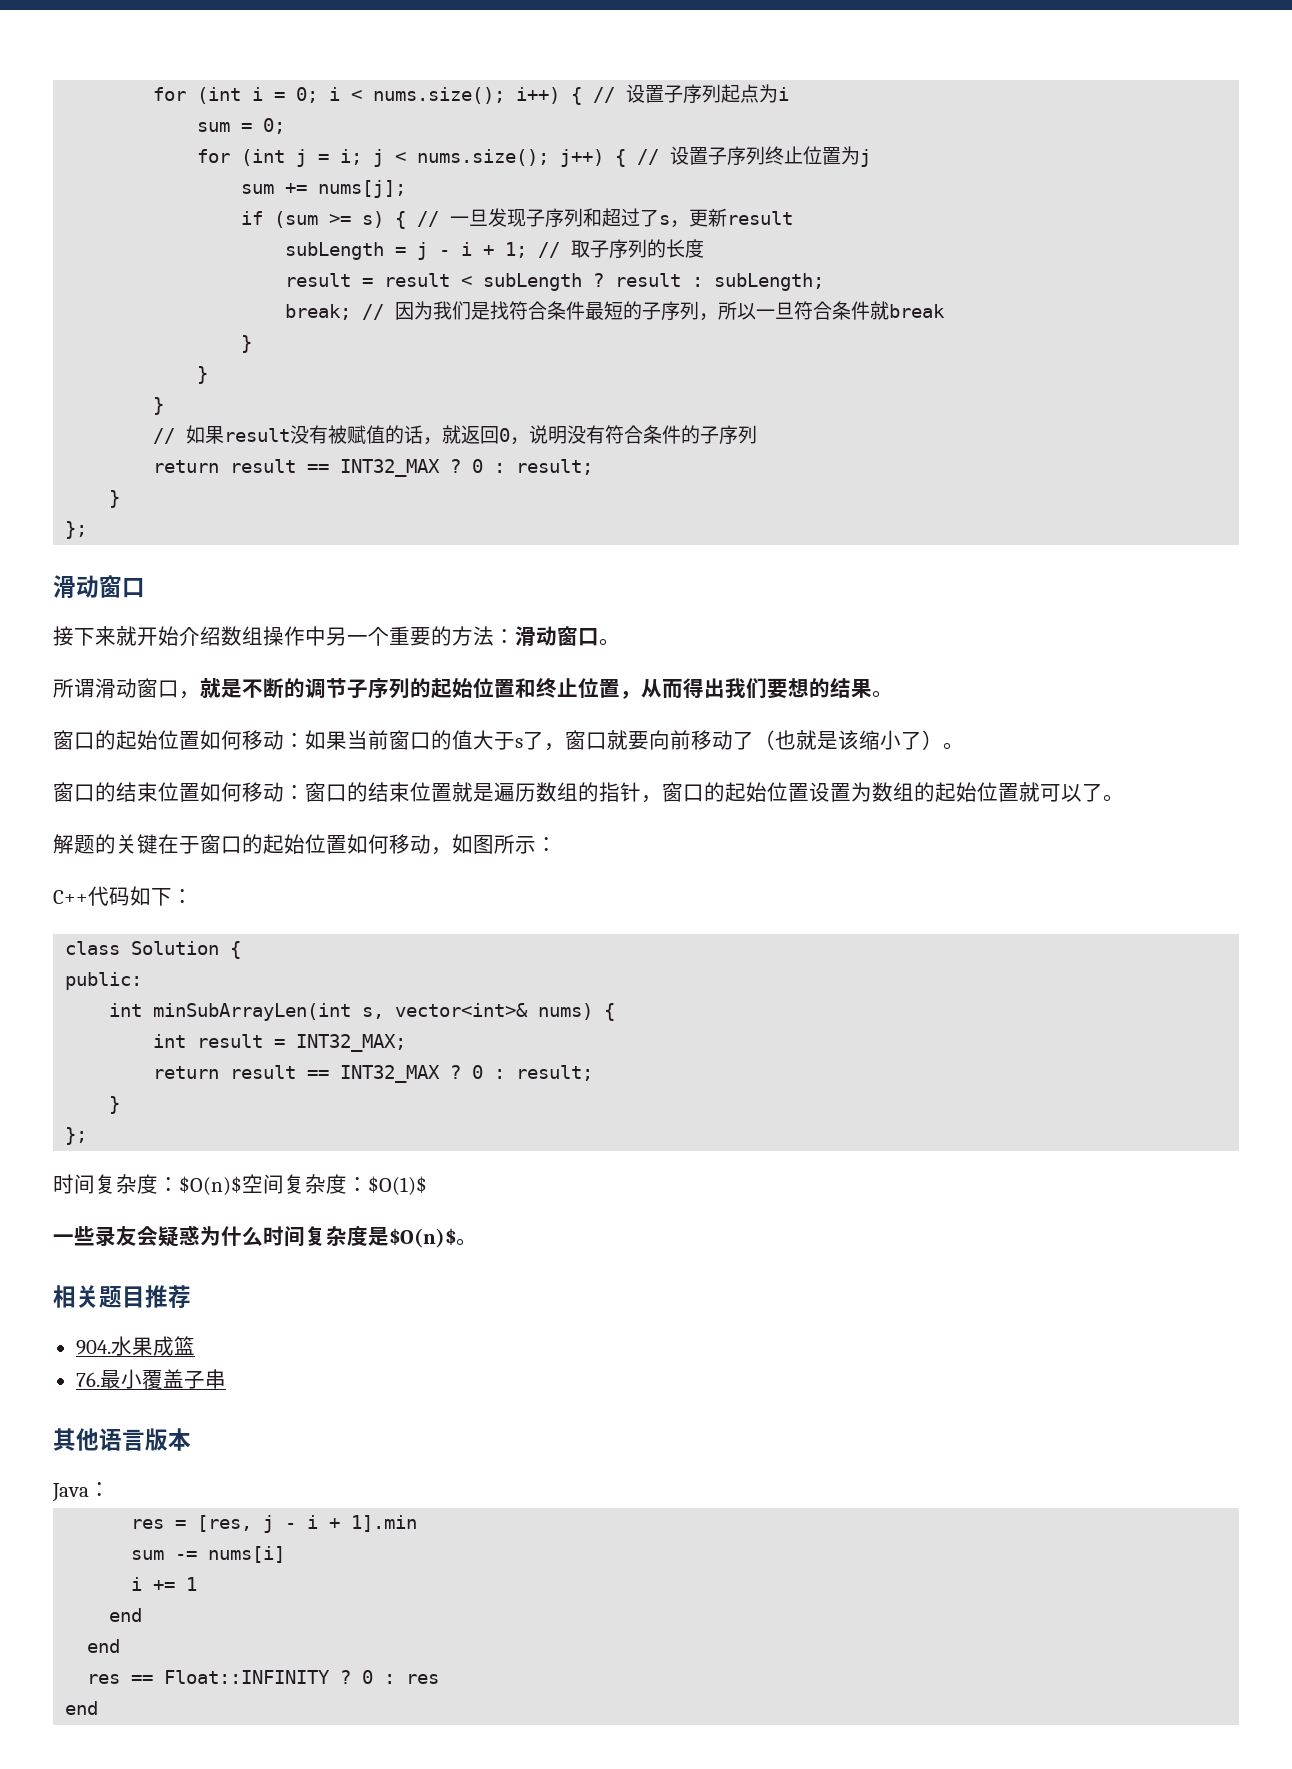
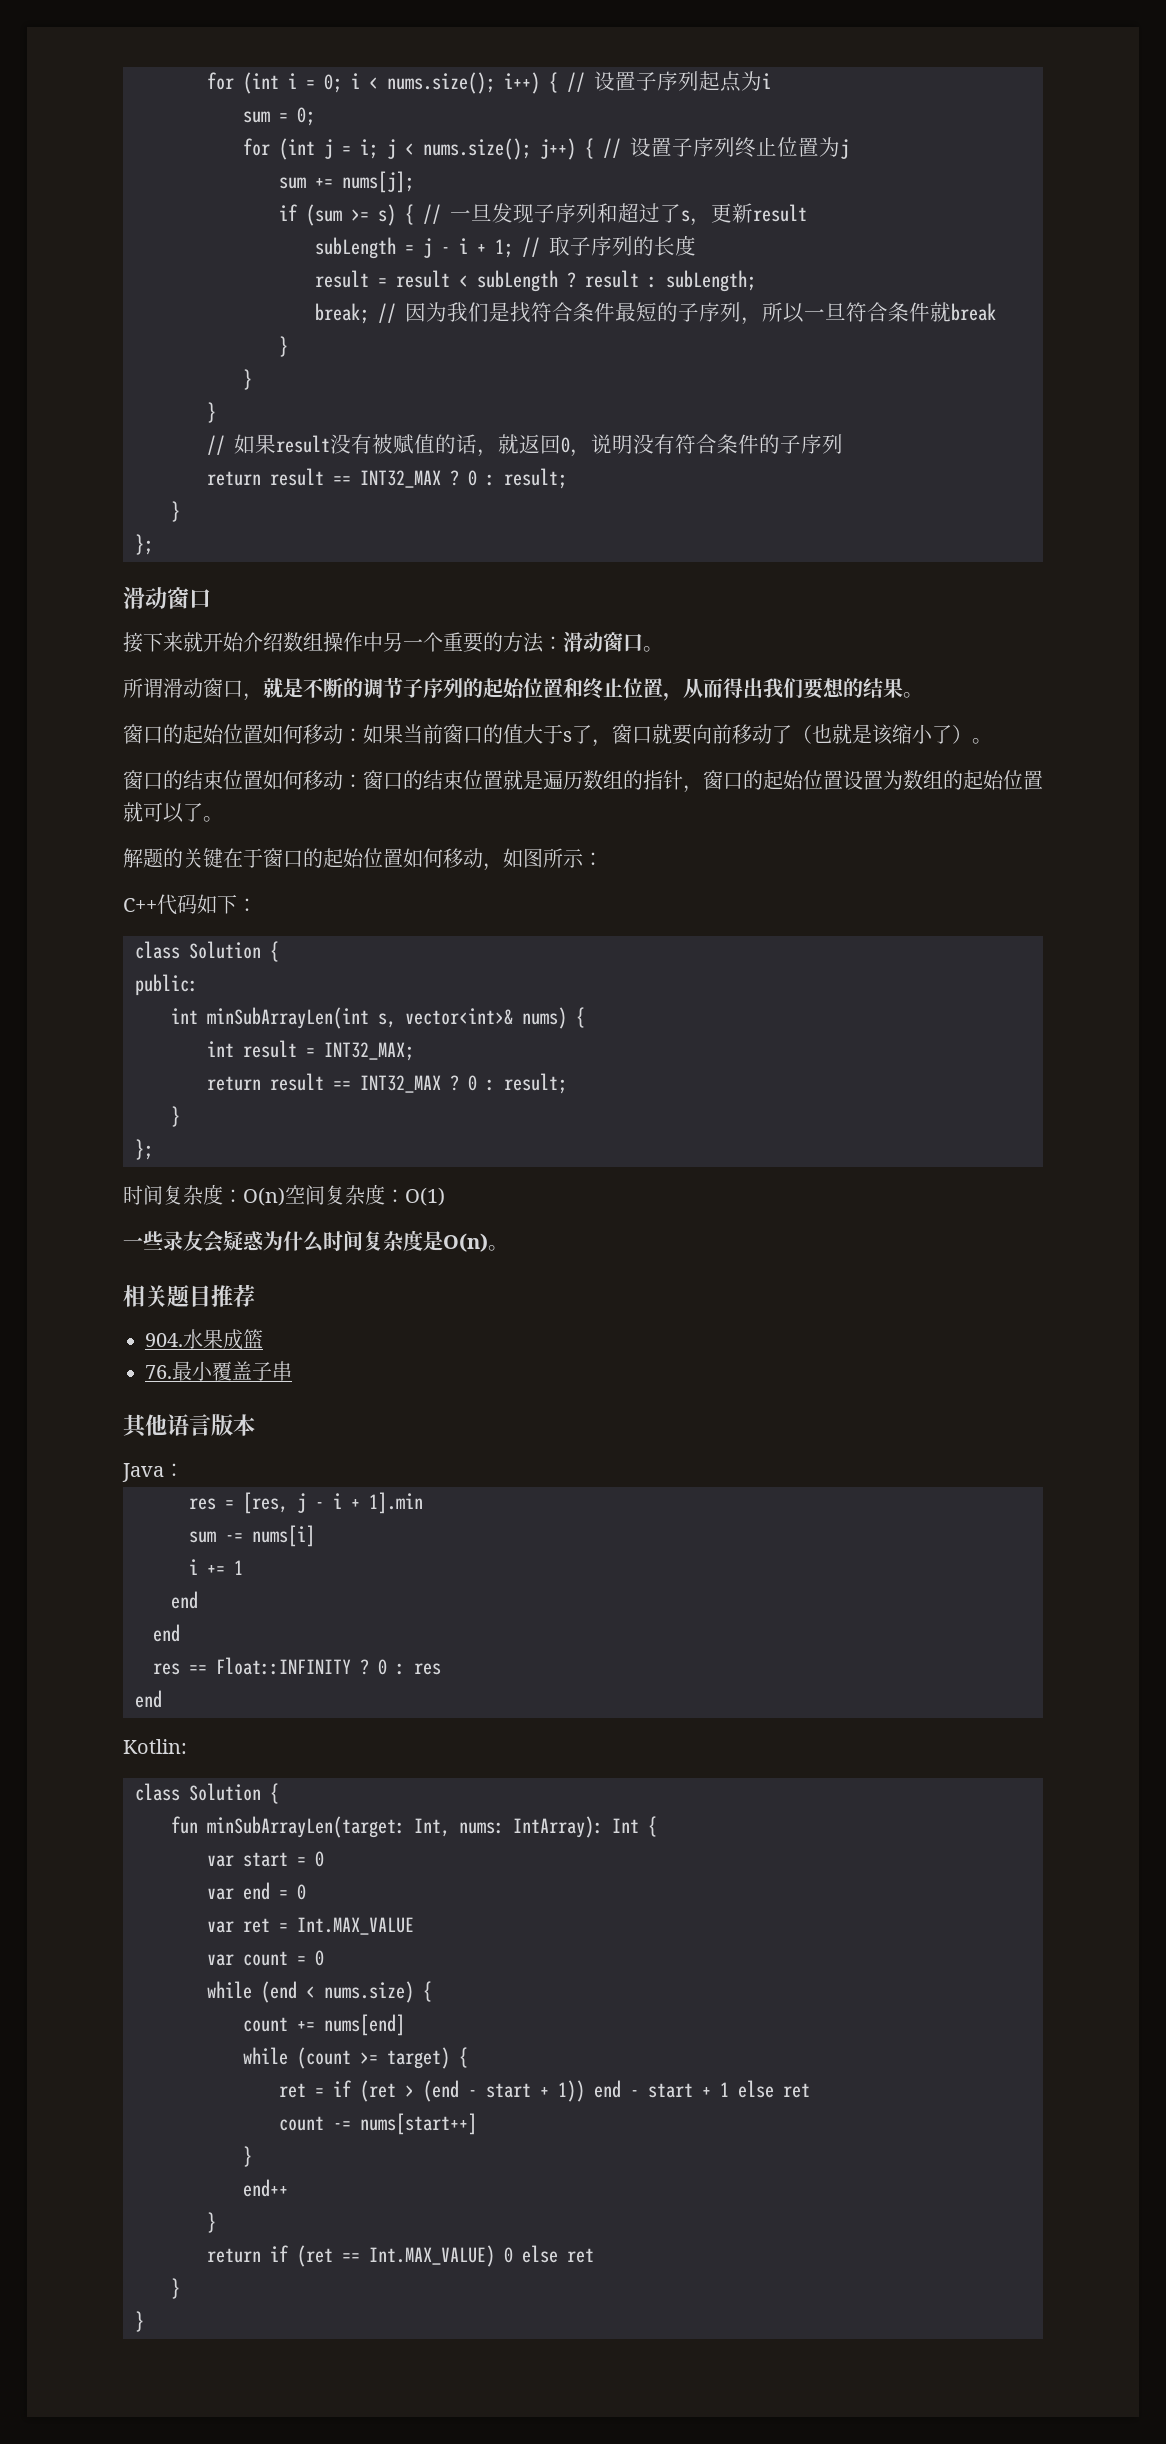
[179,1176,242,1196] $O(n)$ -> [243,1187,285,1206] O(n)
[368,1176,427,1196] $O(1)$ -> [405,1187,445,1206] O(1)
[389,1228,456,1248] $O(n)$ -> [443,1233,488,1252] O(n)
(99, 1708) none -> [123,1739,187,1754] [135,1783,279,1804] [171,1816,657,1838] [207,1851,324,1867] [207,1882,306,1900] [207,1917,414,1935] [207,1950,324,1966] [207,1981,432,2003] [243,2014,405,2036] [243,2047,468,2069] [279,2080,810,2102] [279,2113,477,2135] [243,2146,252,2167] [243,2179,288,2197] [207,2212,216,2233] [207,2245,594,2267] [171,2278,180,2299] [135,2311,144,2332] // Kotlin: // class Solution { // fun minSubArrayLen(target: Int, nums: IntArray): Int { // var start = 0 // var end = 0 // var ret = Int.MAX_VALUE // var count = 0 // while (end < nums.size) { // count += nums[end] // while (count >= target) { // ret = if (ret > (end - start + 1)) end - start + 1 else ret // count -= nums[start++] // } // end++ // } // return if (ret == Int.MAX_VALUE) 0 else ret // } // }

